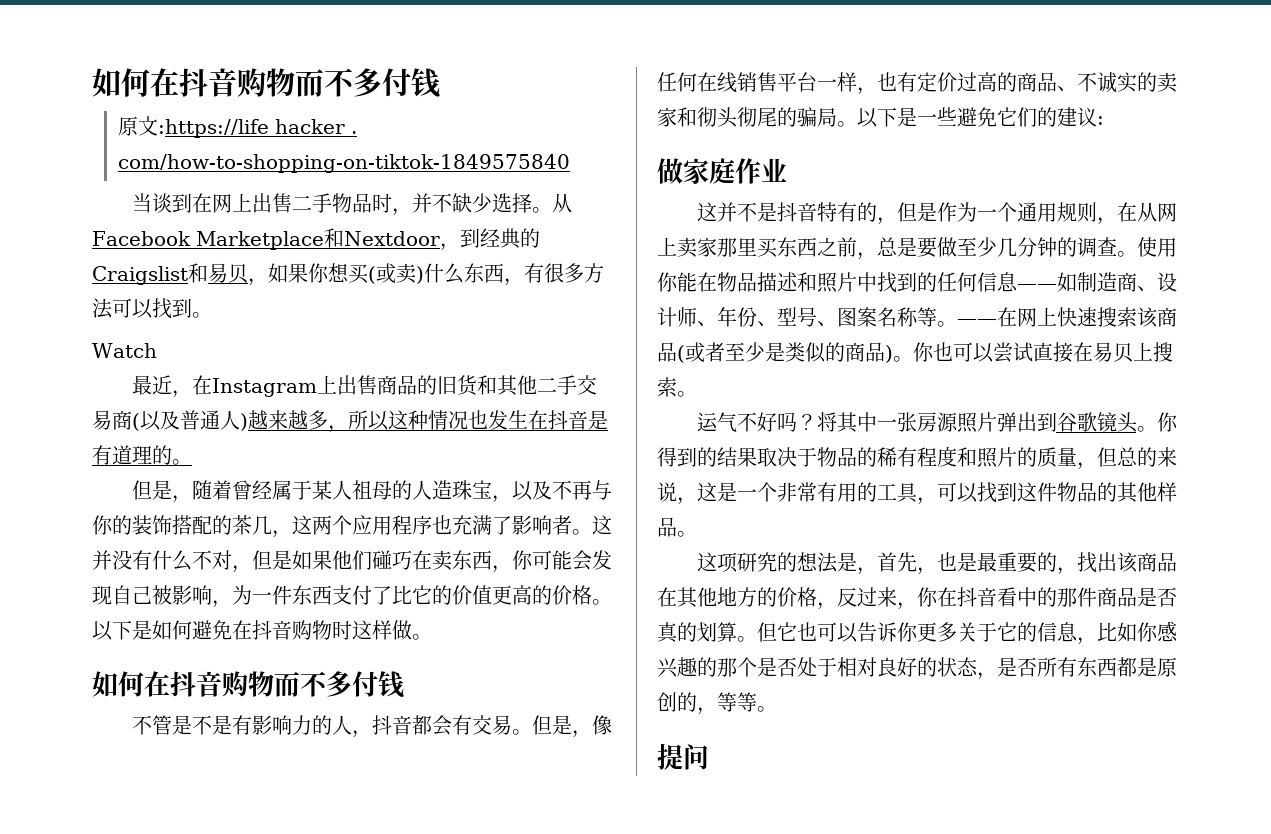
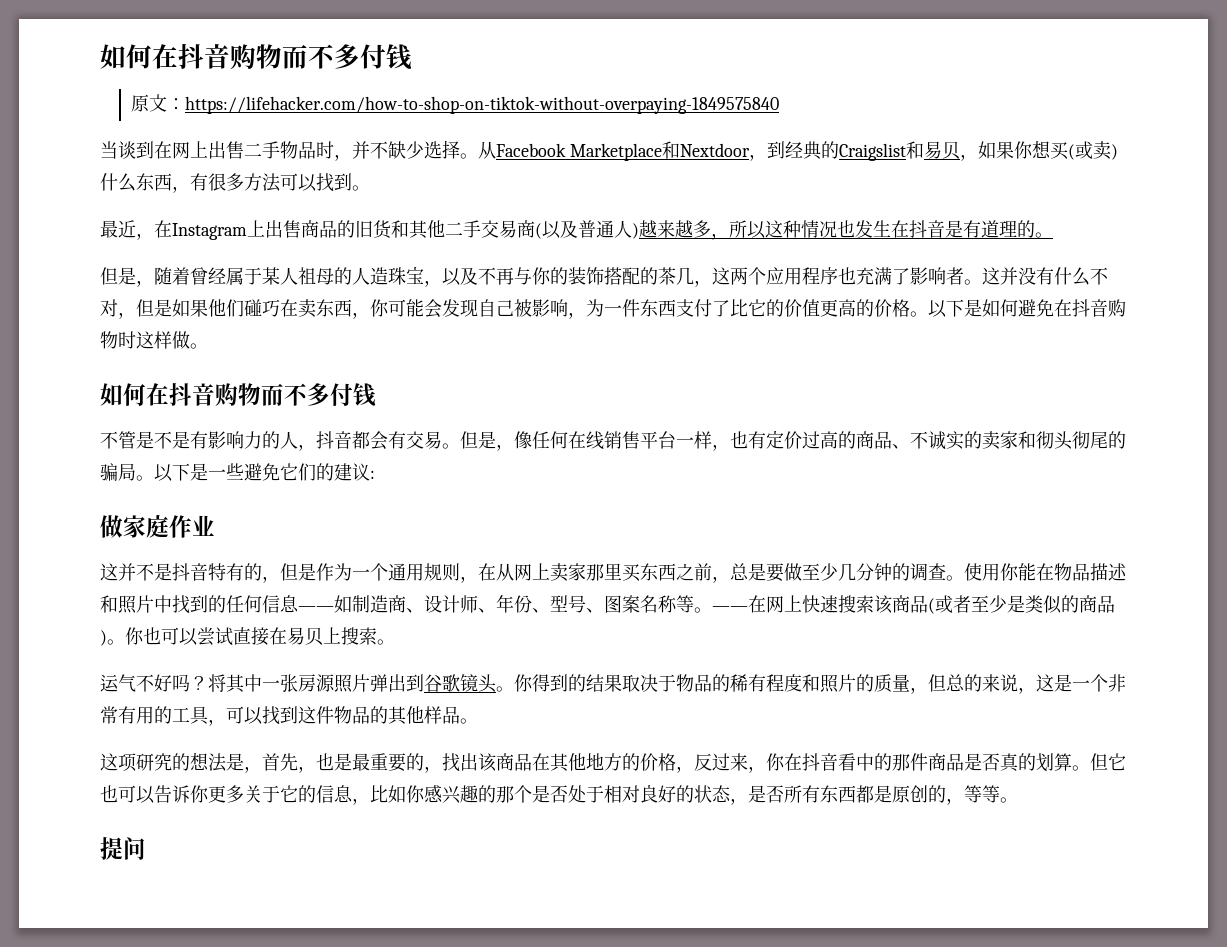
[157,119,357,138] [117,154,570,173] :https://life hacker . com/how-to-shopping-on-tiktok-1849575840 -> [167,96,780,114] ：https://lifehacker.com/how-to-shop-on-tiktok-without-overpaying-1849575840
[92,343,157,358] // Watch -> (370, 188) none

